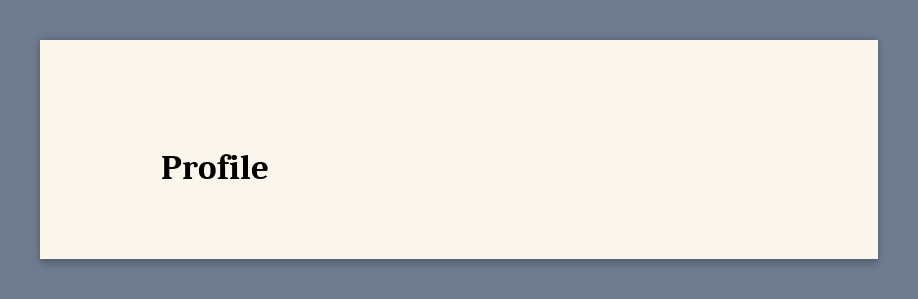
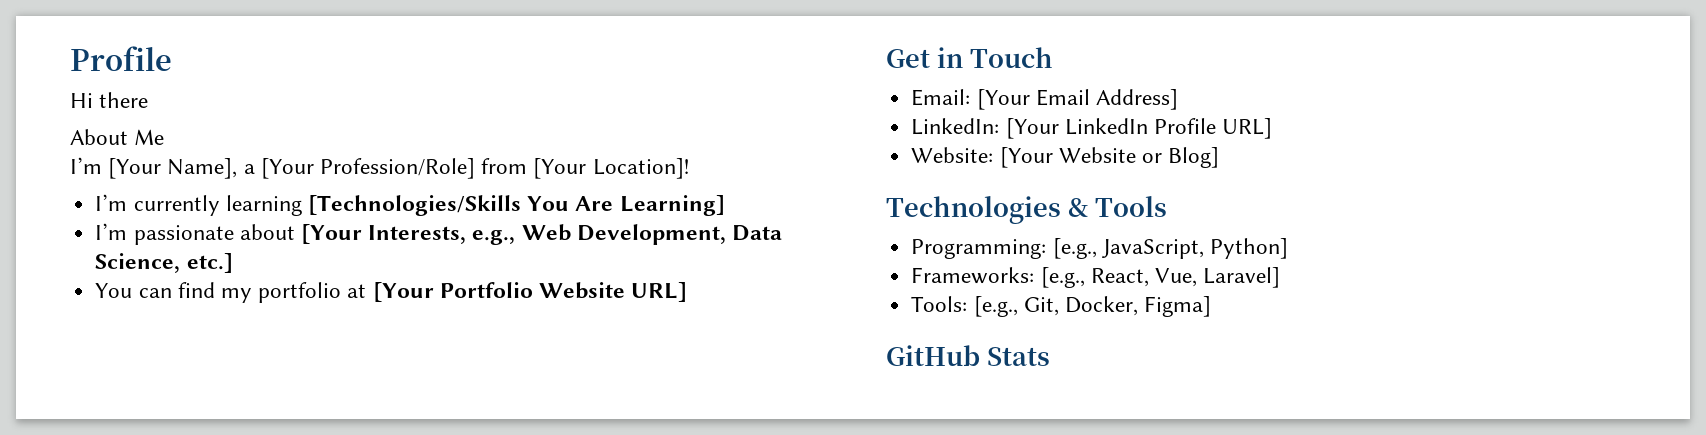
[161,154,269,179] Profile -> [70,46,172,71] [70,92,149,108] [70,129,165,145] [70,157,689,179] [95,194,725,216] [95,223,782,245] [95,253,233,273] [95,282,688,303] [886,47,1053,68] [911,89,1178,110] [911,118,1273,139] [911,147,1220,168] [886,196,1167,224] [911,238,1288,259] [911,267,1281,288] [911,296,1212,317] [886,345,1050,366] Profile // Hi there // About Me // I’m [Your Name], a [Your Profession/Role] from [Your Location]! // I’m currently learning [Technologies/Skills You Are Learning] // I’m passionate about [Your Interests, e.g., Web Development, Data Science, etc.] // You can find my portfolio at [Your Portfolio Website URL] // Get in Touch // Email: [Your Email Address] // LinkedIn: [Your LinkedIn Profile URL] // Website: [Your Website or Blog] // Technologies & Tools // Programming: [e.g., JavaScript, Python] // Frameworks: [e.g., React, Vue, Laravel] // Tools: [e.g., Git, Docker, Figma] // GitHub Stats

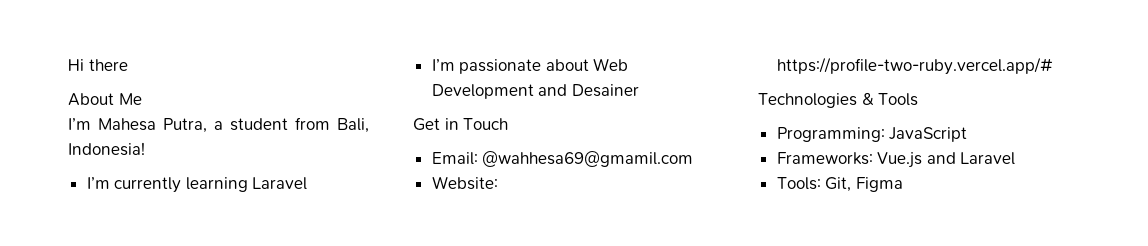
[70,46,172,71] Profile // -> (68, 65) none
[108,158,689,179] [Your Name], a [Your Profession/Role] from [Your Location]! -> [98,117,369,133] [68,142,145,156] Mahesa Putra, a student from Bali, Indonesia!
[307,195,725,216] [Technologies/Skills You Are Learning] -> [252,177,308,190] Laravel
[300,224,782,245] [95,253,233,273] [95,282,688,303] [886,47,1053,68] [911,89,1178,110] [911,118,1273,139] [911,147,1220,168] [886,196,1167,224] [911,238,1288,259] [911,267,1281,288] [911,296,1212,317] [886,345,1050,366] [Your Interests, e.g., Web Development, Data Science, etc.] // You can find my portfolio at [Your Portfolio Website URL] // Get in Touch // Email: [Your Email Address] // LinkedIn: [Your LinkedIn Profile URL] // Website: [Your Website or Blog] // Technologies & Tools // Programming: [e.g., JavaScript, Python] // Frameworks: [e.g., React, Vue, Laravel] // Tools: [e.g., Git, Docker, Figma] // GitHub Stats -> [593,58,629,71] [431,84,639,99] [413,118,509,131] [431,151,694,167] [431,176,498,190] [776,57,1053,75] [758,92,919,108] [776,127,968,142] [776,152,1016,168] [776,177,903,192] Web Development and Desainer // Get in Touch // Email: @wahhesa69@gmamil.com // Website: https://profile-two-ruby.vercel.app/# // Technologies & Tools // Programming: JavaScript // Frameworks: Vue.js and Laravel // Tools: Git, Figma

